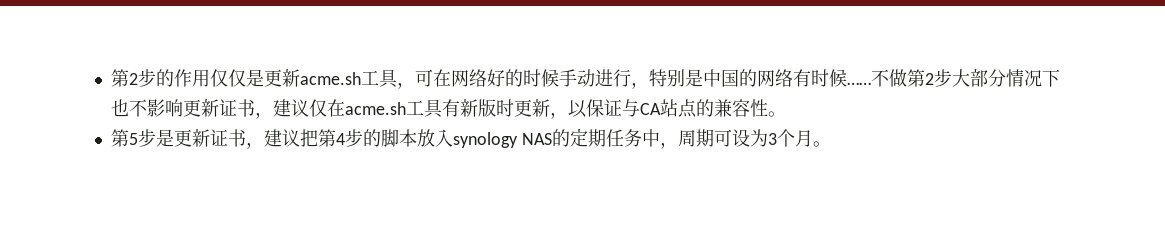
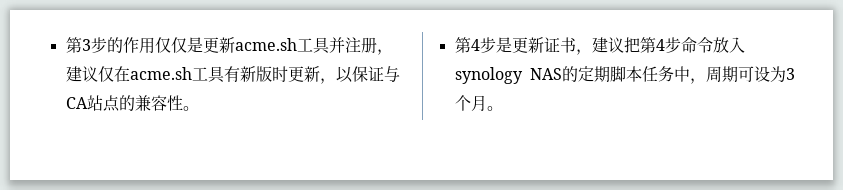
[110,69,138,87] 第2 -> [65,37,91,53] 第3
[396,69,1060,89] [110,99,255,117] ，可在网络好的时候手动进行，特别是中国的网络有时候……不做第2步大部分情况下也不影响更新证书 -> [328,37,377,53] 并注册
[128,133,138,145] 5 -> [470,39,480,51] 4
[362,129,417,147] 的脚本 -> [680,37,713,53] 命令
(606, 138) none -> [610,66,642,82] 脚本

